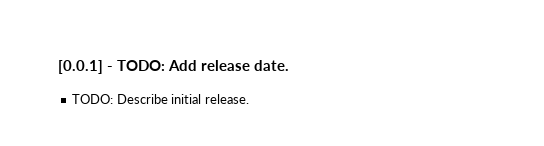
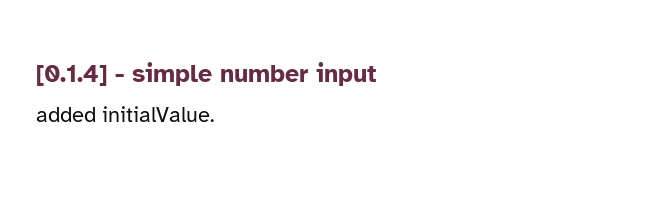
[58,60,289,74] [72,94,249,104] [0.0.1] - TODO: Add release date. // TODO: Describe initial release. -> [36,62,376,86] [36,106,215,122] [0.1.4] - simple number input // added initialValue.

